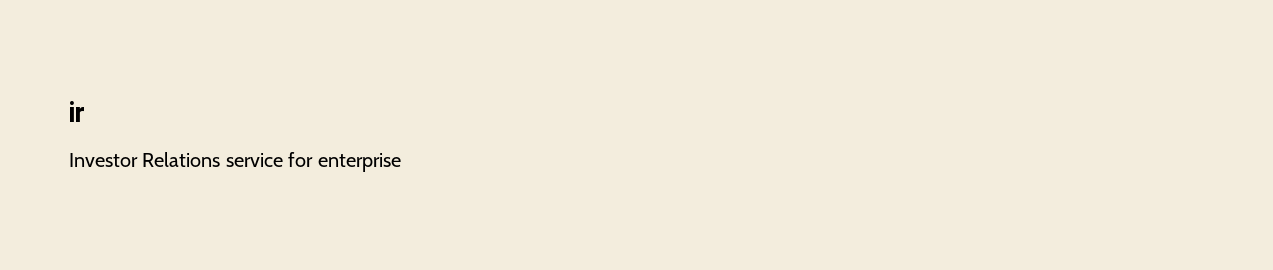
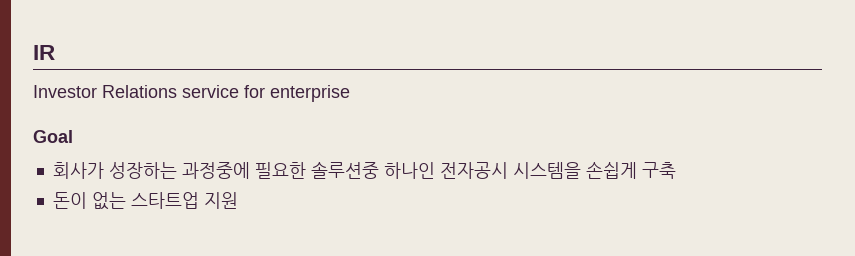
[69,101,85,122] ir -> [33,45,55,60] IR
(401, 162) none -> [33,130,73,143] [52,161,676,179] [52,192,238,210] // Goal // 회사가 성장하는 과정중에 필요한 솔루션중 하나인 전자공시 시스템을 손쉽게 구축 // 돈이 없는 스타트업 지원

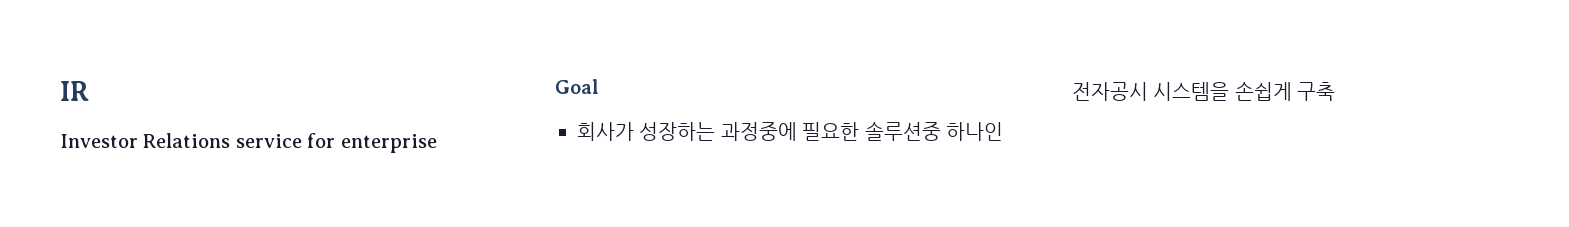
[52,192,238,210] // 돈이 없는 스타트업 지원 -> (1336, 91) none

